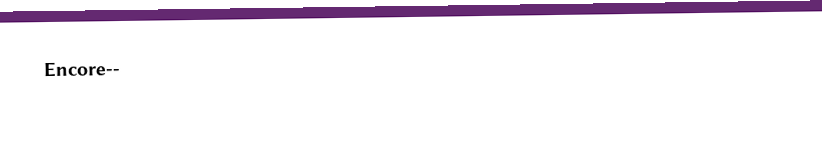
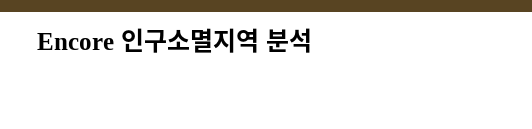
[43,61,120,78] Encore-- -> [37,28,312,53] Encore 인구소멸지역 분석

